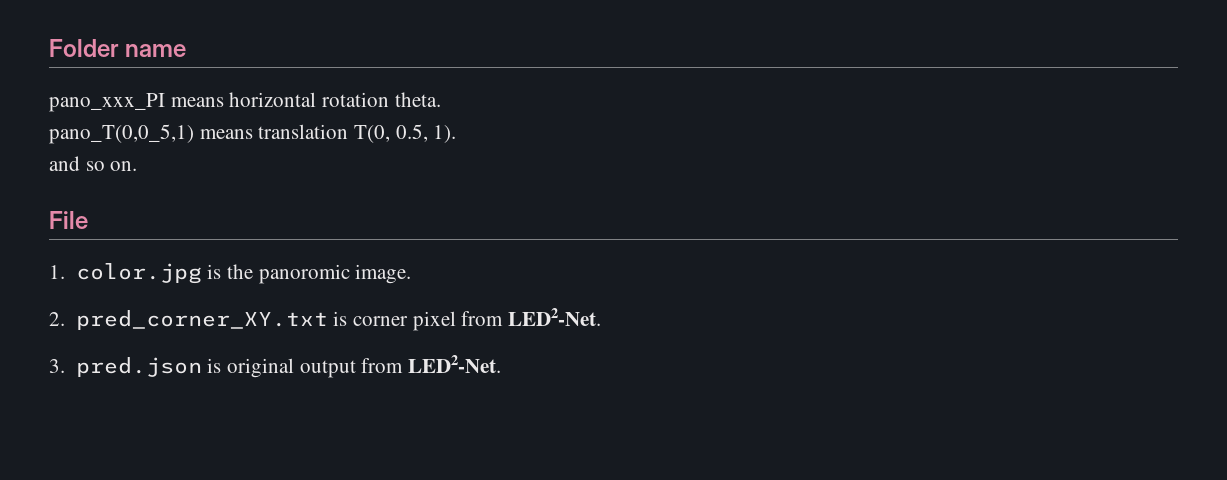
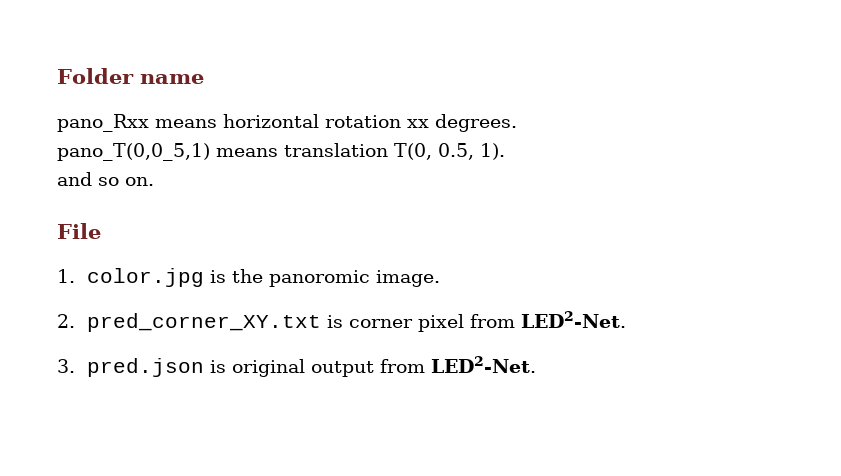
[49,93,165,112] pano_xxx_PI -> [57,114,149,132] pano_Rxx
[394,92,441,107] theta. -> [407,114,517,132] xx degrees.

